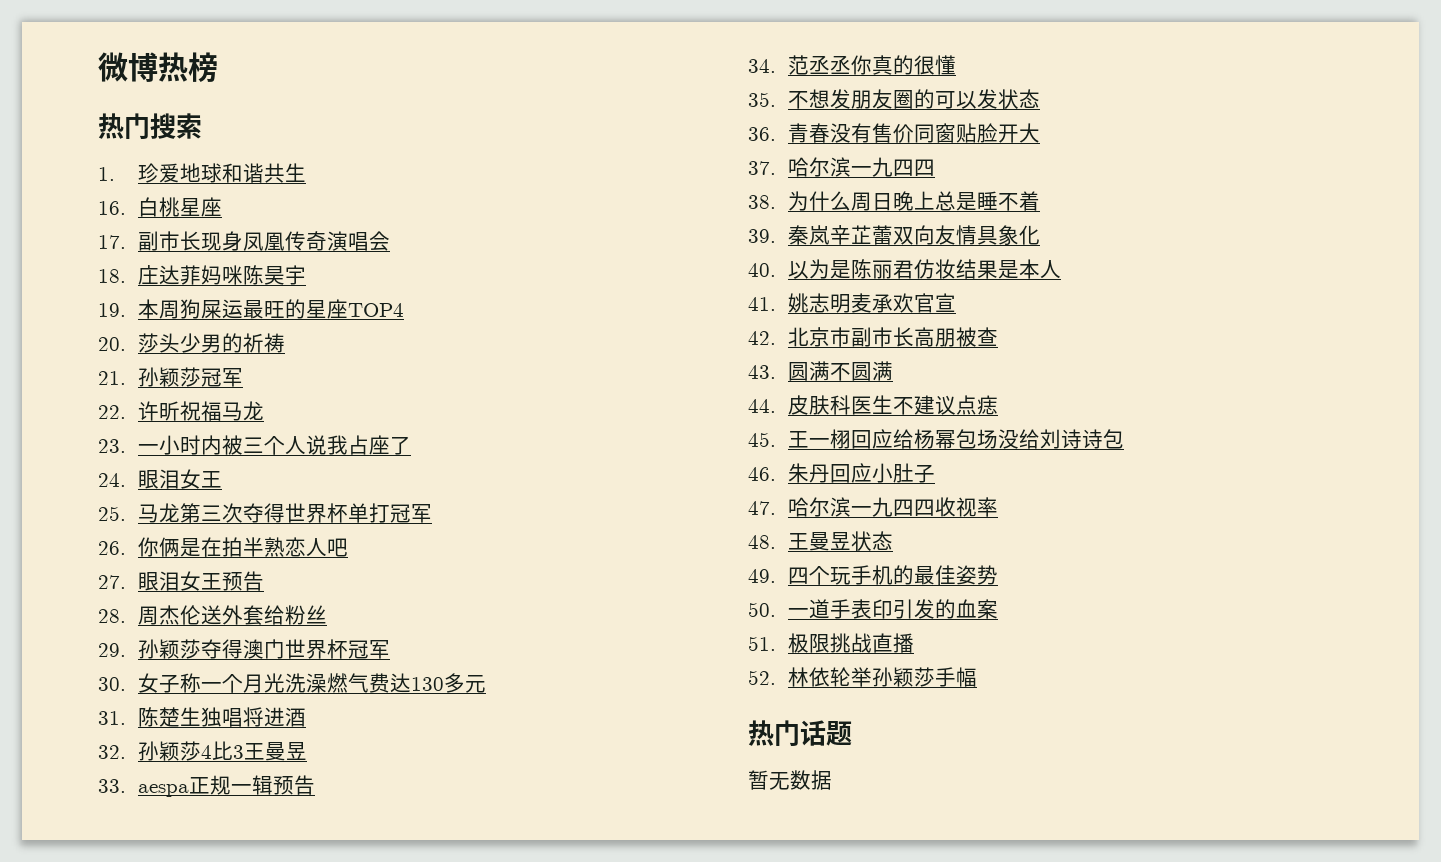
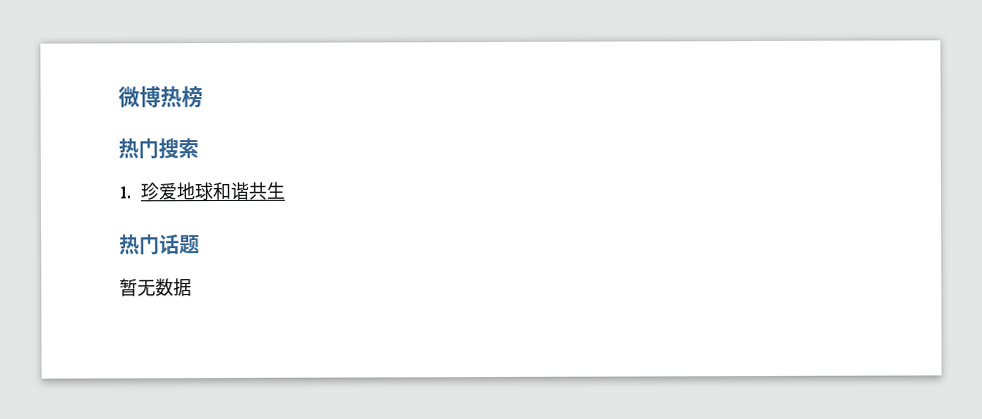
[98,197,223,217] [98,231,391,251] [98,265,307,285] [98,299,405,319] [98,333,286,353] [98,367,244,387] [98,401,265,421] [98,435,412,455] [98,469,223,489] [98,503,433,523] [98,537,349,557] [98,571,265,591] [98,605,328,625] [98,639,391,659] [98,673,487,693] [98,707,307,727] [98,741,308,761] [98,775,316,797] [748,55,957,75] [748,89,1041,109] [748,123,1041,143] [748,157,936,177] [748,191,1041,211] [748,225,1041,245] [748,259,1062,279] [748,293,957,313] [748,327,999,347] [748,361,894,381] [748,395,999,415] [748,429,1125,449] [748,463,936,483] [748,497,999,517] [748,531,894,551] [748,565,999,585] [748,599,999,619] [748,633,915,653] [748,667,978,687] // 16.白桃星座 // 17.副市长现身凤凰传奇演唱会 // 18.庄达菲妈咪陈昊宇 // 19.本周狗屎运最旺的星座TOP4 // 20.莎头少男的祈祷 // 21.孙颖莎冠军 // 22.许昕祝福马龙 // 23.一小时内被三个人说我占座了 // 24.眼泪女王 // 25.马龙第三次夺得世界杯单打冠军 // 26.你俩是在拍半熟恋人吧 // 27.眼泪女王预告 // 28.周杰伦送外套给粉丝 // 29.孙颖莎夺得澳门世界杯冠军 // 30.女子称一个月光洗澡燃气费达130多元 // 31.陈楚生独唱将进酒 // 32.孙颖莎4比3王曼昱 // 33. aespa正规一辑预告 // 34.范丞丞你真的很懂 // 35.不想发朋友圈的可以发状态 // 36.青春没有售价同窗贴脸开大 // 37.哈尔滨一九四四 // 38.为什么周日晚上总是睡不着 // 39.秦岚辛芷蕾双向友情具象化 // 40.以为是陈丽君仿妆结果是本人 // 41.姚志明麦承欢官宣 // 42.北京市副市长高朋被查 // 43.圆满不圆满 // 44.皮肤科医生不建议点痣 // 45.王一栩回应给杨幂包场没给刘诗诗包 // 46.朱丹回应小肚子 // 47.哈尔滨一九四四收视率 // 48.王曼昱状态 // 49.四个玩手机的最佳姿势 // 50.一道手表印引发的血案 // 51.极限挑战直播 // 52.林依轮举孙颖莎手幅 -> (286, 190) none

